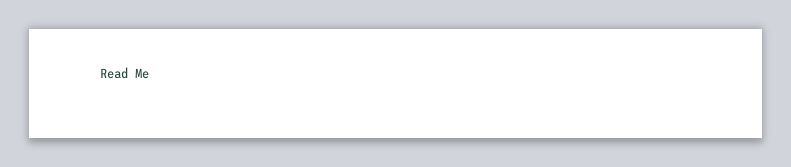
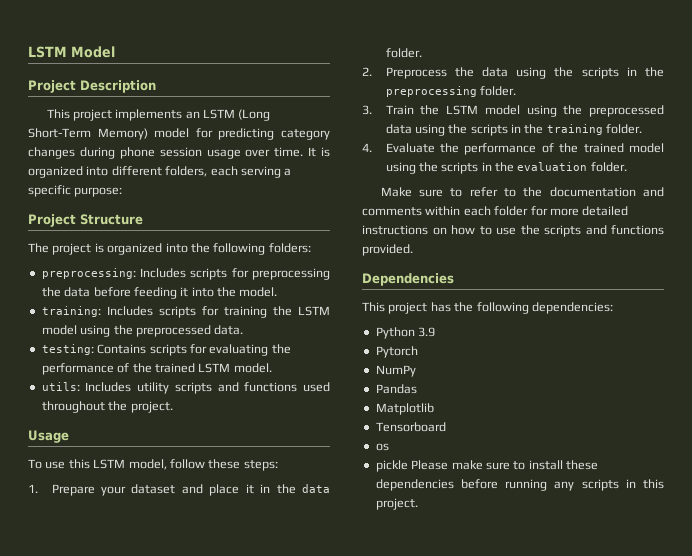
[100,67,149,79] Read Me -> [28,46,115,58] [28,80,156,93] [46,109,271,121] [28,128,330,140] [28,147,330,159] [28,166,292,178] [28,185,123,197] [28,214,143,227] [28,243,311,255] [41,268,330,280] [41,287,278,299] [41,306,330,318] [41,325,244,337] [41,344,291,356] [41,363,272,375] [41,382,331,394] [41,401,173,413] [28,430,69,443] [28,459,278,471] [28,484,330,496] [385,48,422,58] [362,67,664,79] [385,86,516,97] [362,105,664,117] [385,124,643,136] [362,143,664,155] [385,162,627,174] [380,187,664,197] [362,206,629,216] [362,225,664,237] [362,244,413,256] [362,273,454,286] [362,302,613,314] [375,327,436,339] [375,346,418,358] [375,365,416,377] [375,384,417,394] [375,403,434,415] [375,422,446,432] [375,443,389,451] [375,460,598,472] [375,479,664,491] [375,498,418,510] LSTM Model // Project Description // This project implements an LSTM (Long Short-Term Memory) model for predicting category changes during phone session usage over time. It is organized into different folders, each serving a specific purpose: // Project Structure // The project is organized into the following folders: // preprocessing: Includes scripts for preprocessing the data before feeding it into the model. // training: Includes scripts for training the LSTM model using the preprocessed data. // testing: Contains scripts for evaluating the performance of the trained LSTM model. // utils: Includes utility scripts and functions used throughout the project. // Usage // To use this LSTM model, follow these steps: // 1. Prepare your dataset and place it in the data folder. // 2. Preprocess the data using the scripts in the preprocessing folder. // 3. Train the LSTM model using the preprocessed data using the scripts in the training folder. // 4. Evaluate the performance of the trained model using the scripts in the evaluation folder. // Make sure to refer to the documentation and comments within each folder for more detailed instructions on how to use the scripts and functions provided. // Dependencies // This project has the following dependencies: // Python 3.9 // Pytorch // NumPy // Pandas // Matplotlib // Tensorboard // os // pickle Please make sure to install these dependencies before running any scripts in this project.

